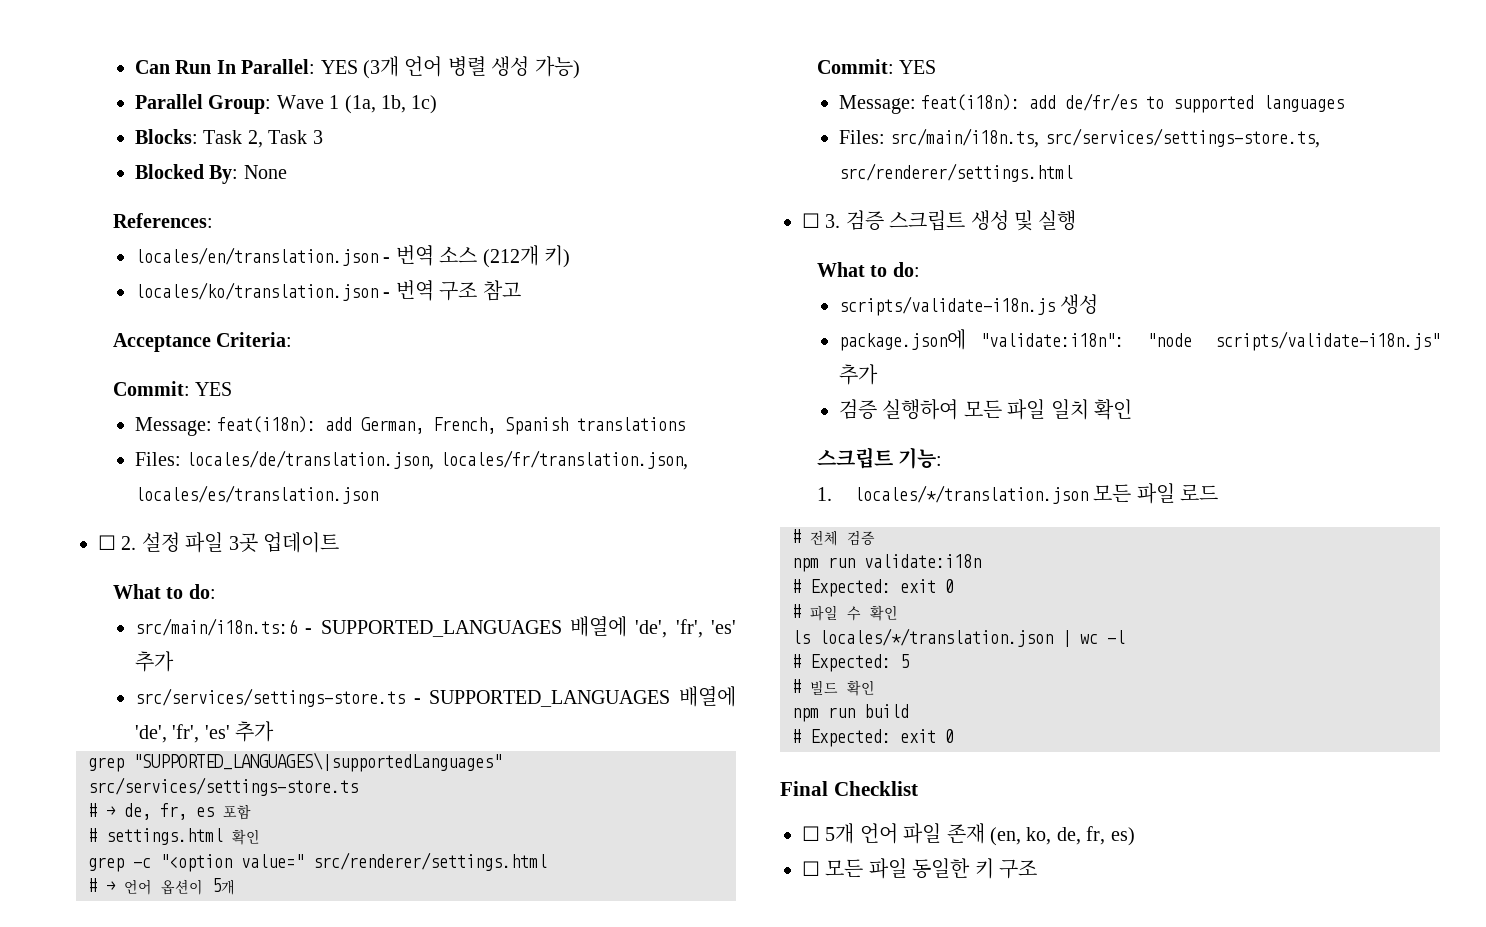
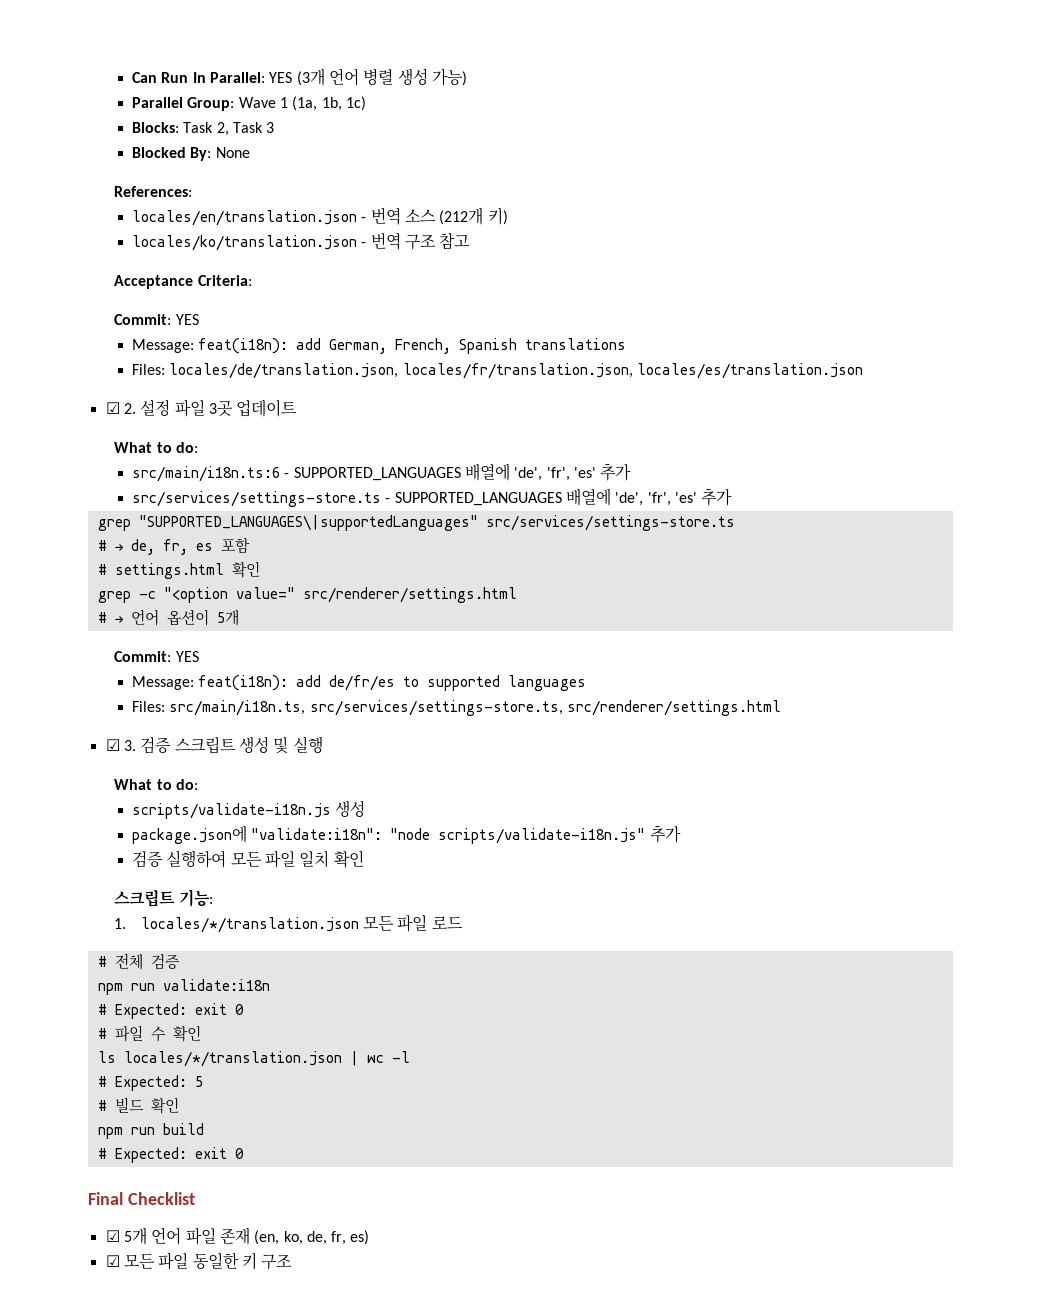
[98,535,116,550] ☐ -> [105,402,120,414] ☑
[802,213,820,228] ☐ -> [105,739,120,751] ☑
[802,826,820,841] ☐ -> [105,1230,120,1242] ☑
[802,861,820,876] ☐ -> [105,1255,120,1267] ☑

